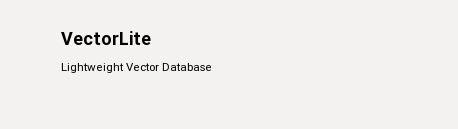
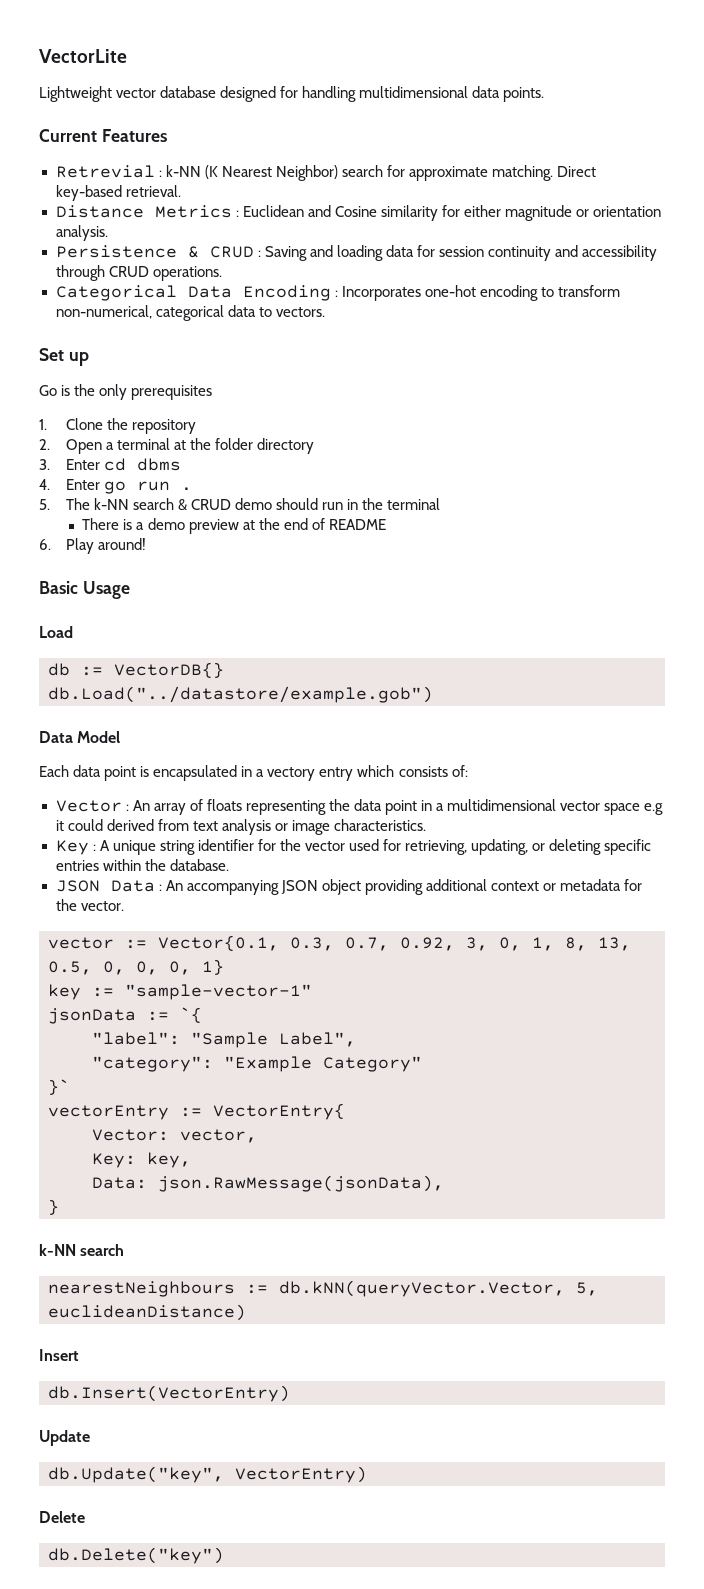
[126,63,213,71] Vector Database -> [116,86,545,102] [39,129,167,142] [55,165,596,181] [55,185,181,201] [55,205,661,221] [55,225,108,241] [55,245,657,261] [55,265,222,281] [55,285,620,301] [55,305,325,321] [39,348,89,366] [39,384,213,400] [39,418,196,434] [39,438,315,454] [39,458,181,471] [39,479,192,494] [39,498,441,511] [82,518,386,534] [39,538,146,554] [39,581,130,599] [39,626,73,638] [48,662,224,678] [48,686,433,703] [39,731,121,743] [39,765,468,781] [55,799,664,815] [55,819,426,835] [55,839,652,855] [55,859,229,871] [55,879,643,895] [55,899,124,911] [48,935,631,951] [48,959,224,975] [48,984,312,1000] [48,1007,202,1024] [92,1032,356,1048] [92,1056,422,1072] [48,1079,70,1095] [48,1103,345,1120] [92,1129,257,1143] [92,1152,191,1168] [92,1175,444,1192] [48,1199,59,1215] [39,1244,125,1256] [48,1280,598,1297] [48,1304,246,1321] [39,1349,79,1361] [48,1385,290,1402] [39,1430,90,1446] [48,1466,367,1483] [39,1511,85,1523] [48,1547,224,1564] vector database designed for handling multidimensional data points. // Current Features // Retrevial : k-NN (K Nearest Neighbor) search for approximate matching. Direct key-based retrieval. // Distance Metrics : Euclidean and Cosine similarity for either magnitude or orientation analysis. // Persistence & CRUD : Saving and loading data for session continuity and accessibility through CRUD operations. // Categorical Data Encoding : Incorporates one-hot encoding to transform non-numerical, categorical data to vectors. // Set up // Go is the only prerequisites // 1. Clone the repository // 2. Open a terminal at the folder directory // 3. Enter cd dbms // 4. Enter go run . // 5. The k-NN search & CRUD demo should run in the terminal // There is a demo preview at the end of README // 6. Play around! // Basic Usage // Load // db := VectorDB{} // db.Load("../datastore/example.gob") // Data Model // Each data point is encapsulated in a vectory entry which consists of: // Vector : An array of floats representing the data point in a multidimensional vector space e.g it could derived from text analysis or image characteristics. // Key : A unique string identifier for the vector used for retrieving, updating, or deleting specific entries within the database. // JSON Data : An accompanying JSON object providing additional context or metadata for the vector. // vector := Vector{0.1, 0.3, 0.7, 0.92, 3, 0, 1, 8, 13, 0.5, 0, 0, 0, 1} // key := "sample-vector-1" // jsonData := `{ // "label": "Sample Label", // "category": "Example Category" // }` // vectorEntry := VectorEntry{ // Vector: vector, // Key: key, // Data: json.RawMessage(jsonData), // } // k-NN search // nearestNeighbours := db.kNN(queryVector.Vector, 5, euclideanDistance) // Insert // db.Insert(VectorEntry) // Update // db.Update("key", VectorEntry) // Delete // db.Delete("key")

